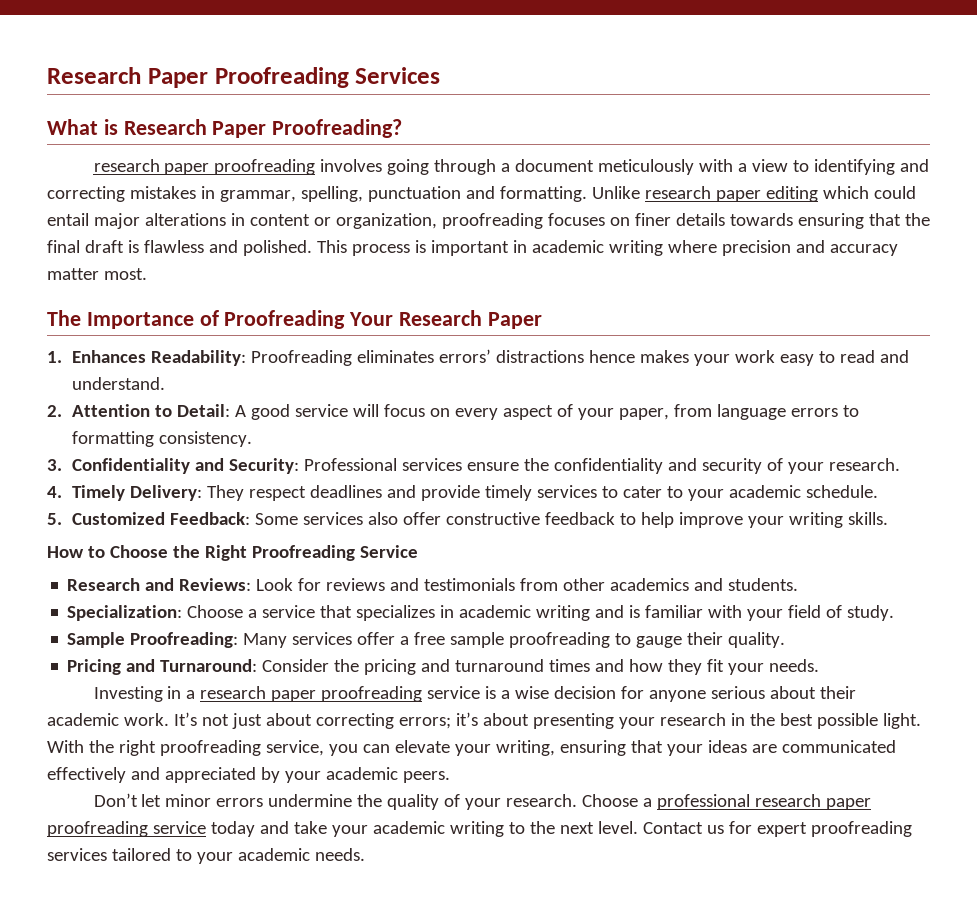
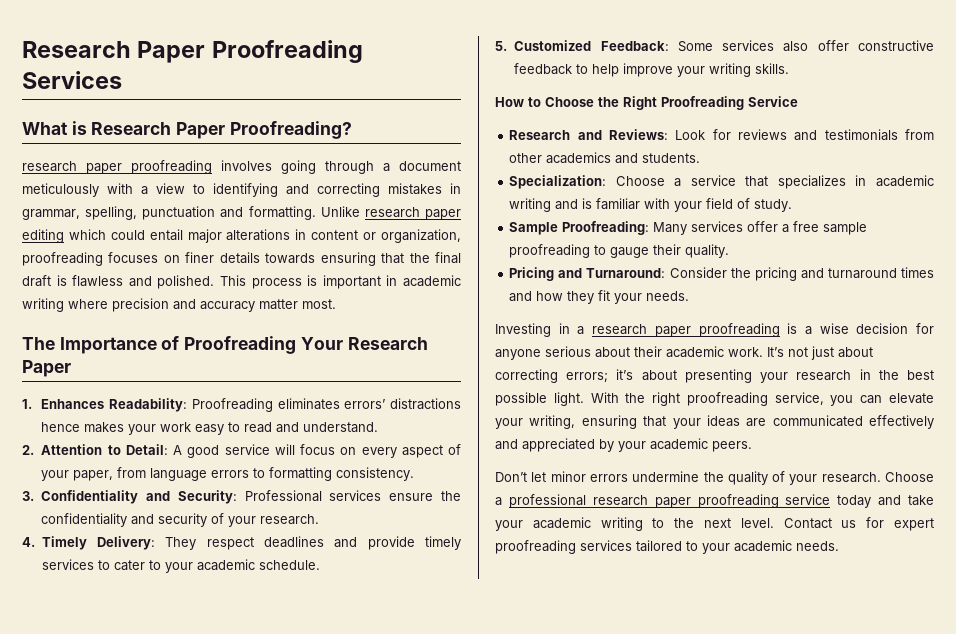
[427,686,481,699] service -> (780, 330) none

